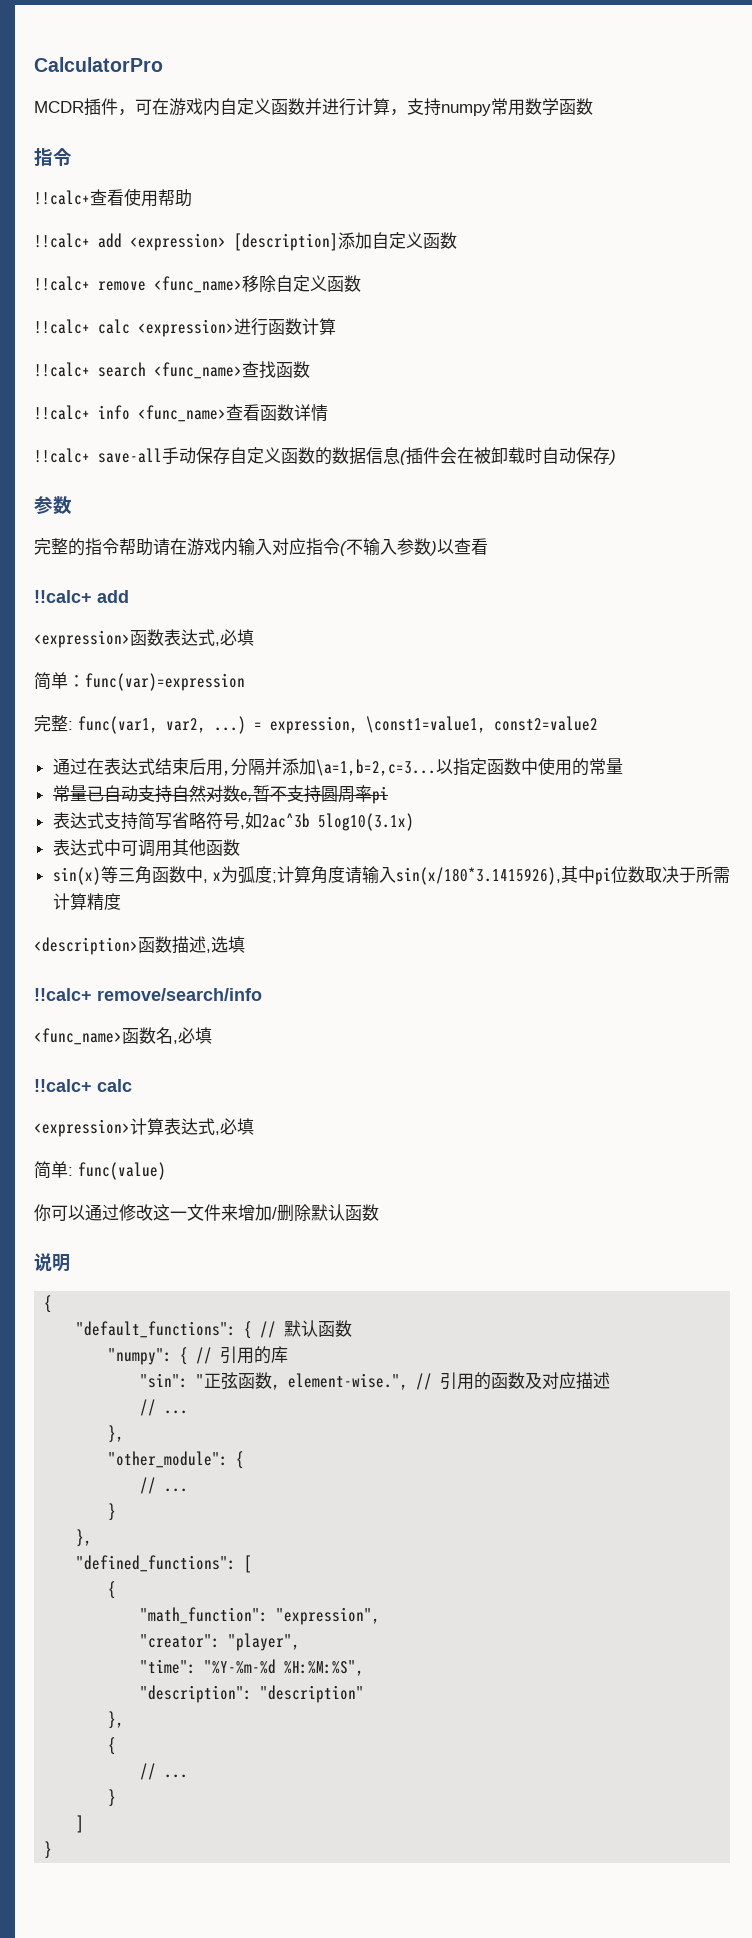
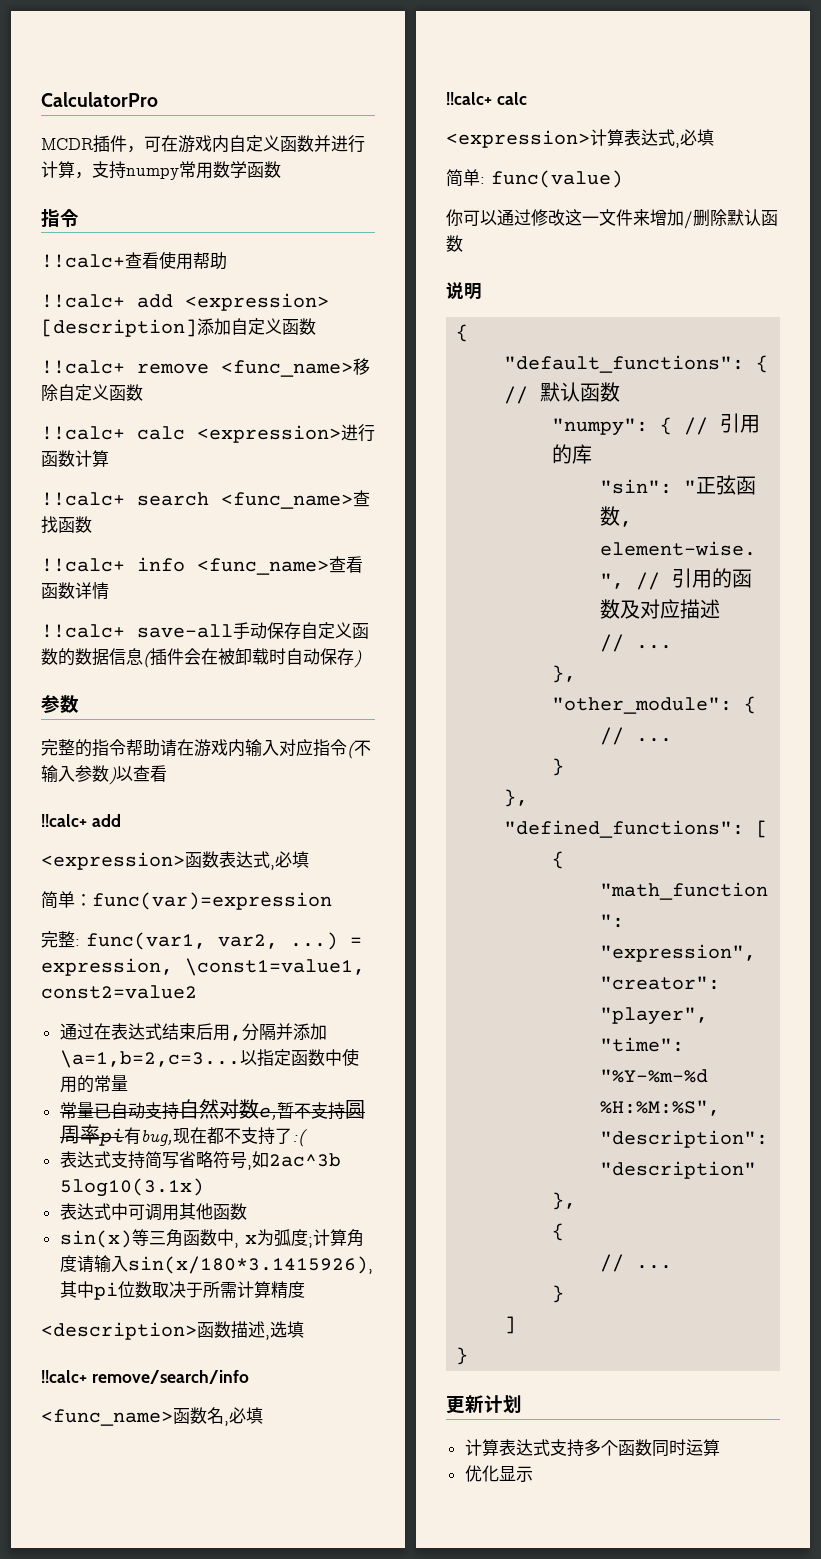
(388, 795) none -> [123,1127,308,1147] 有bug,现在都不支持了:(
(53, 1850) none -> [446,1395,522,1414] [464,1439,720,1457] [464,1465,533,1482] // 更新计划 // 计算表达式支持多个函数同时运算 // 优化显示

